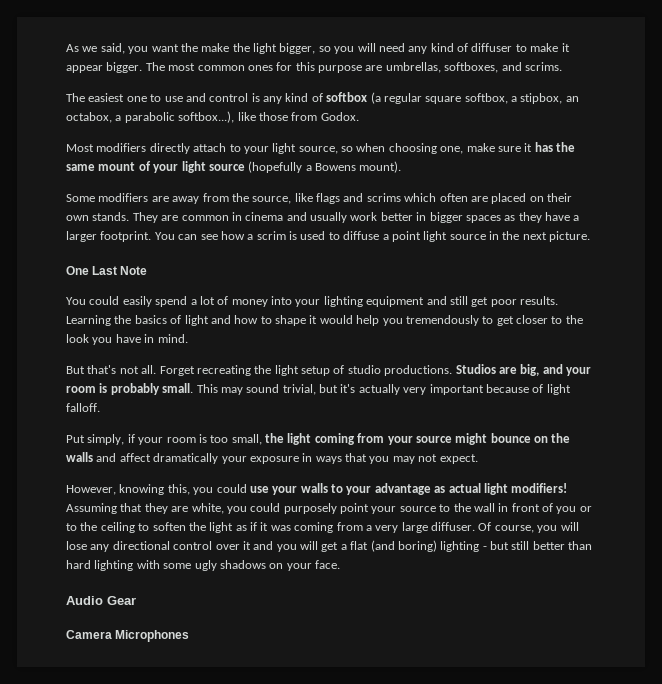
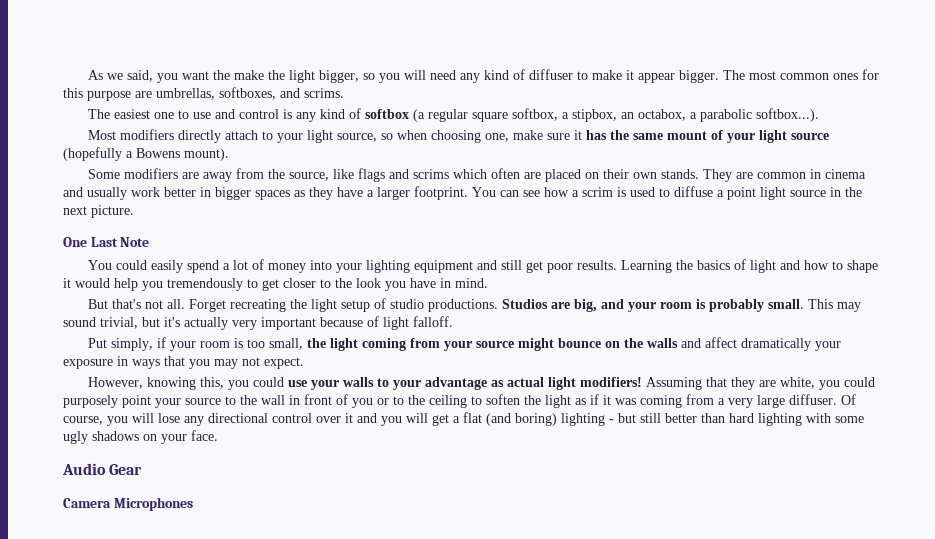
[178,111,359,123] softbox...), like those from Godox. -> [755,108,819,122] softbox...).

